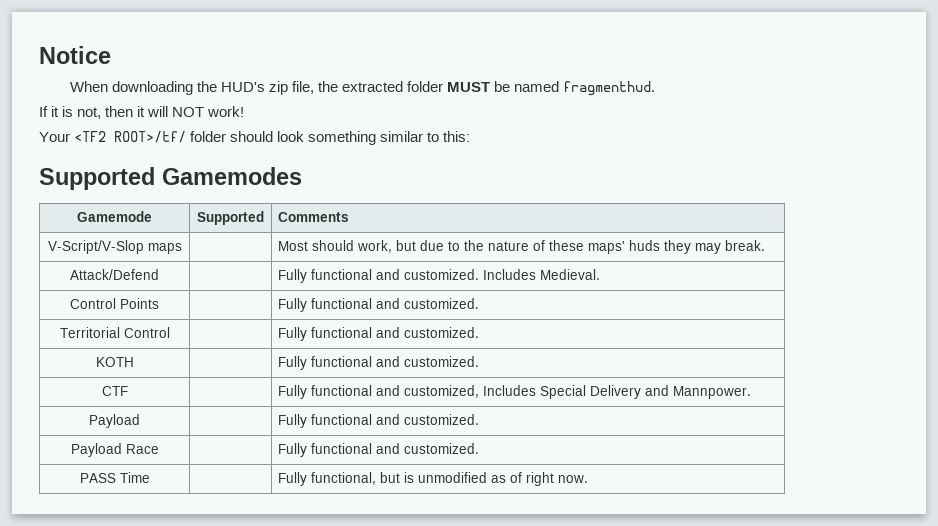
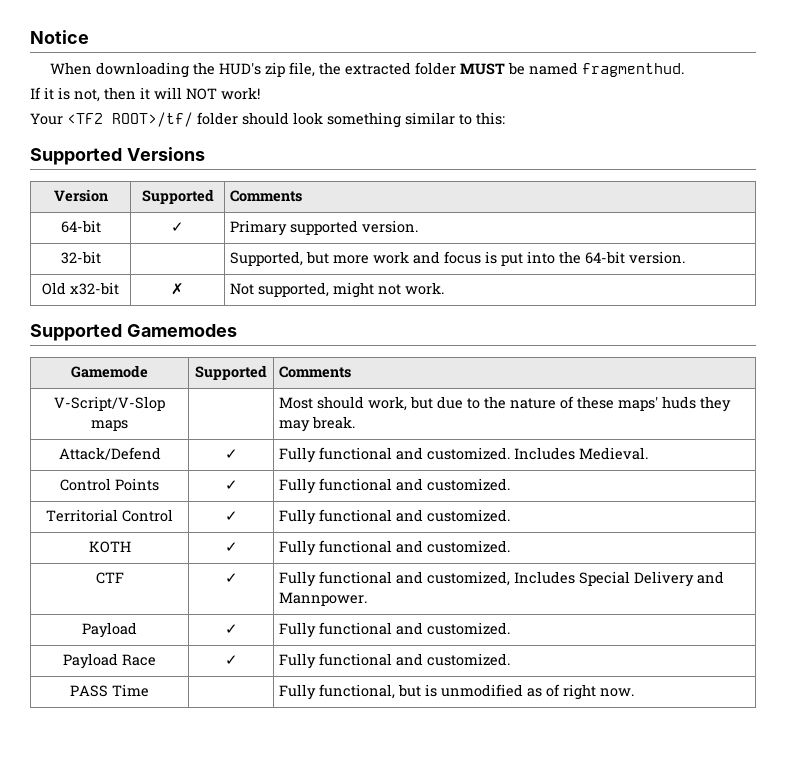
(471, 136) none -> [30,147,205,165] [53,189,108,202] [141,189,214,204] [229,190,302,202] [60,220,101,233] [171,222,184,232] [229,220,418,236] [60,251,101,264] [229,251,685,266] [42,282,119,295] [171,283,184,295] [229,282,444,298] // Supported Versions // Version | Supported | Comments // 64-bit | ✓ | Primary supported version. // 32-bit | | Supported, but more work and focus is put into the 64-bit version. // Old x32-bit | ✗ | Not supported, might not work.
(159, 274) none -> [224,449,238,459] ✓
(159, 303) none -> [224,480,238,490] ✓
(170, 332) none -> [224,511,238,521] ✓
(134, 362) none -> [224,542,238,552] ✓
(128, 391) none -> [224,573,238,583] ✓
(140, 421) none -> [224,624,238,634] ✓
(159, 449) none -> [224,655,238,665] ✓

